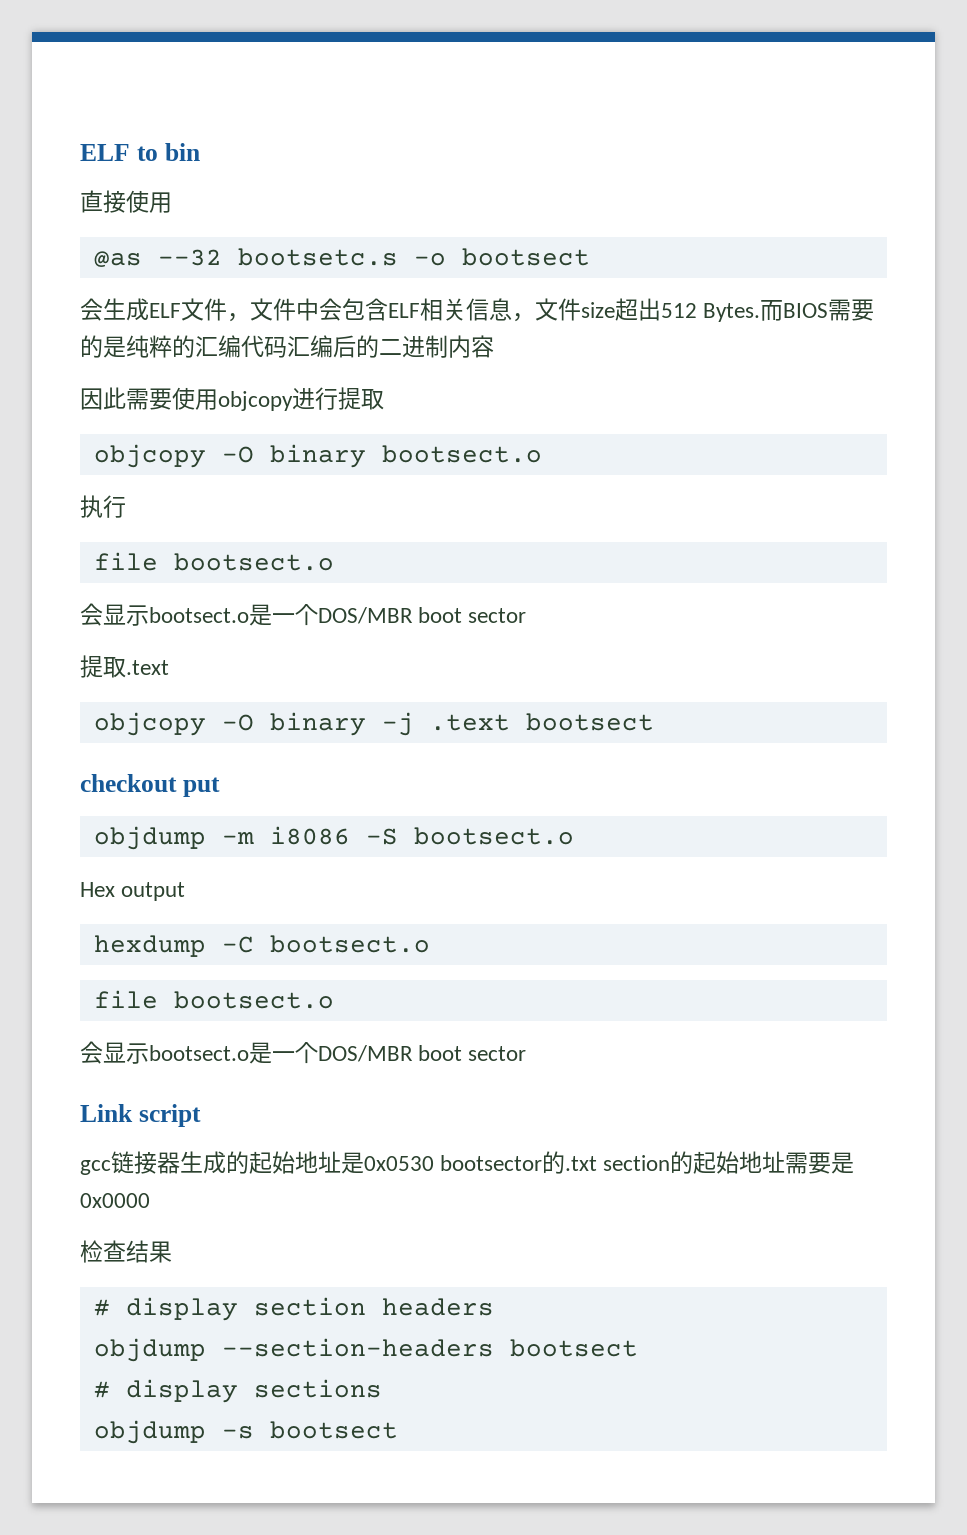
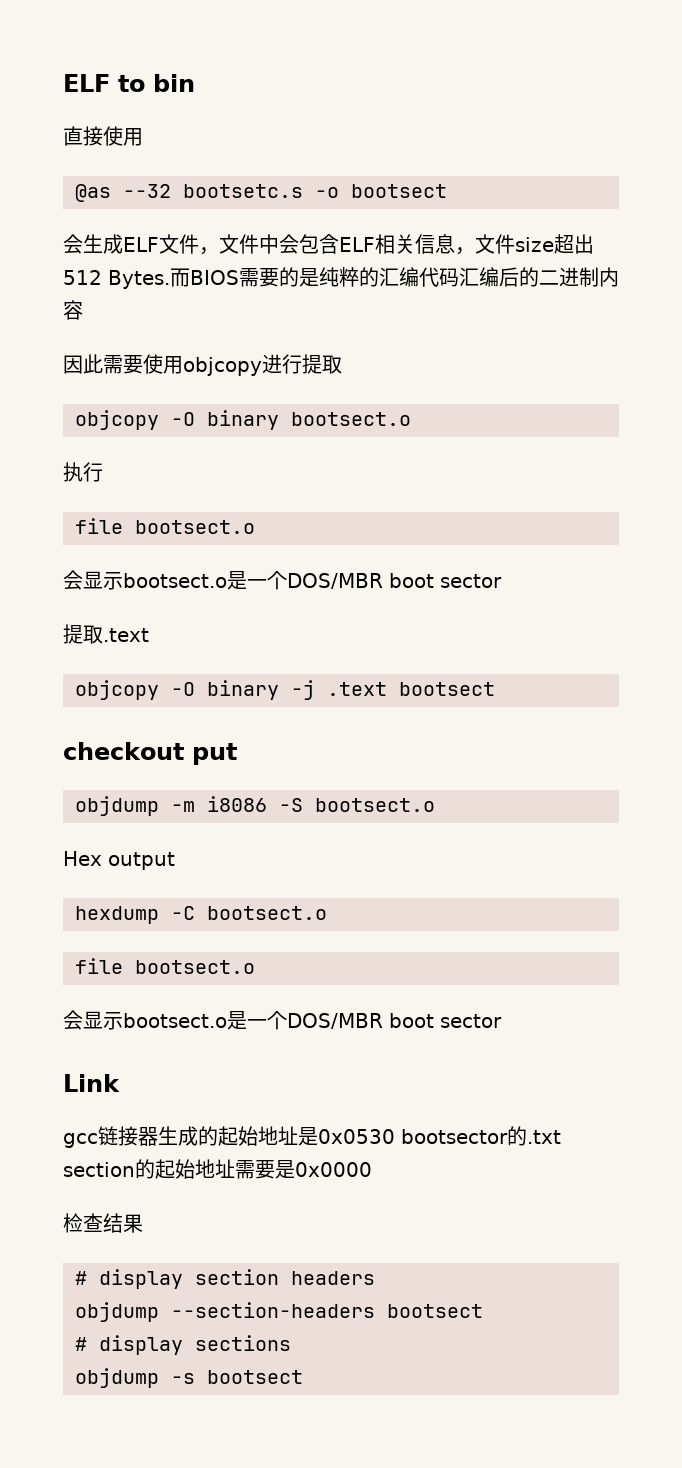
[138,1104,201,1127] script -> (120, 1083) none

